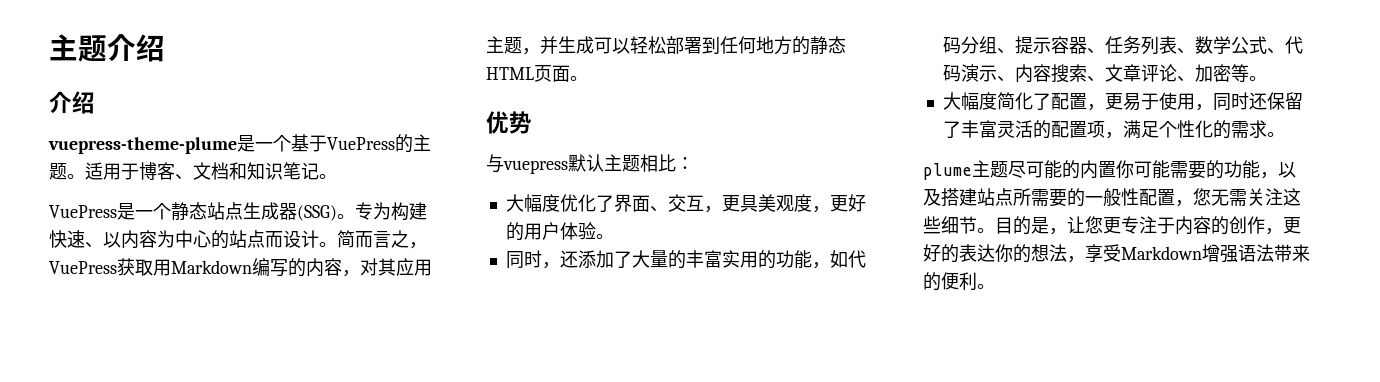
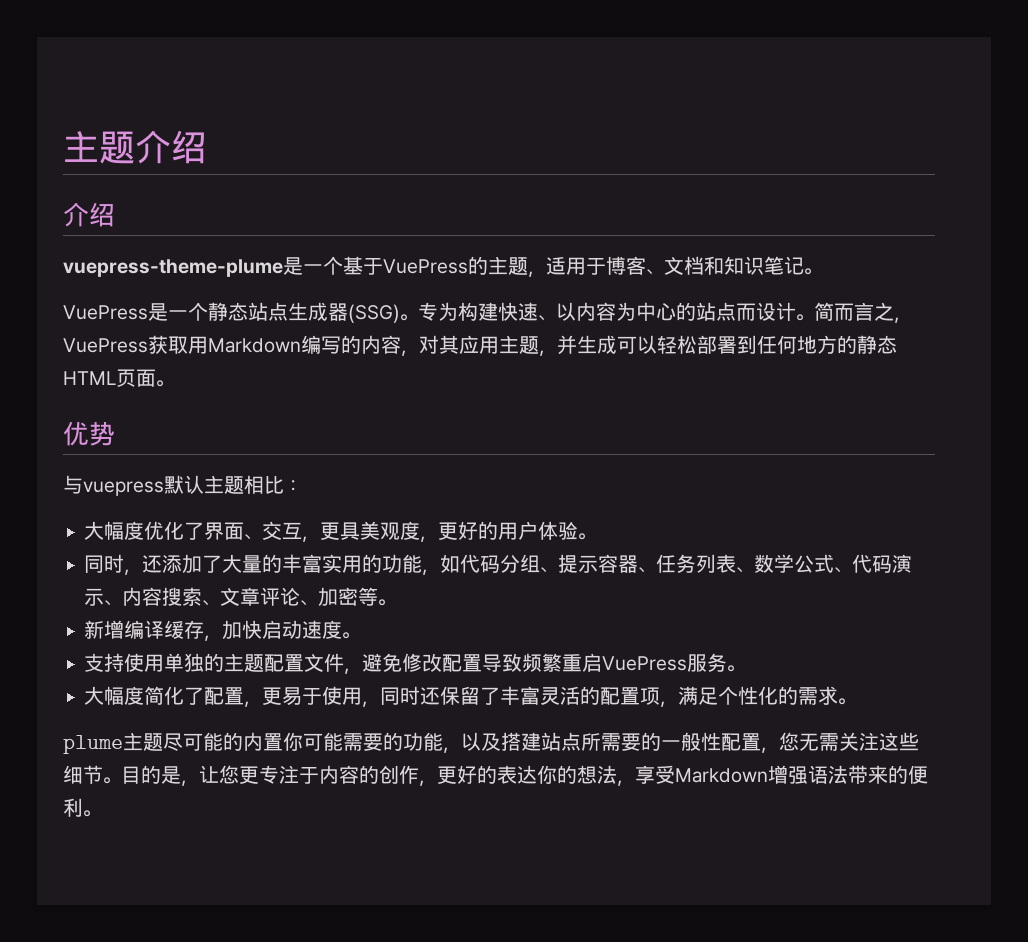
[67,174,85,179] 。 -> [528,271,546,277] ，
(1267, 78) none -> [84,620,361,641] [84,653,746,674] // 新增编译缓存，加快启动速度。 // 支持使用单独的主题配置文件，避免修改配置导致频繁重启VuePress服务。

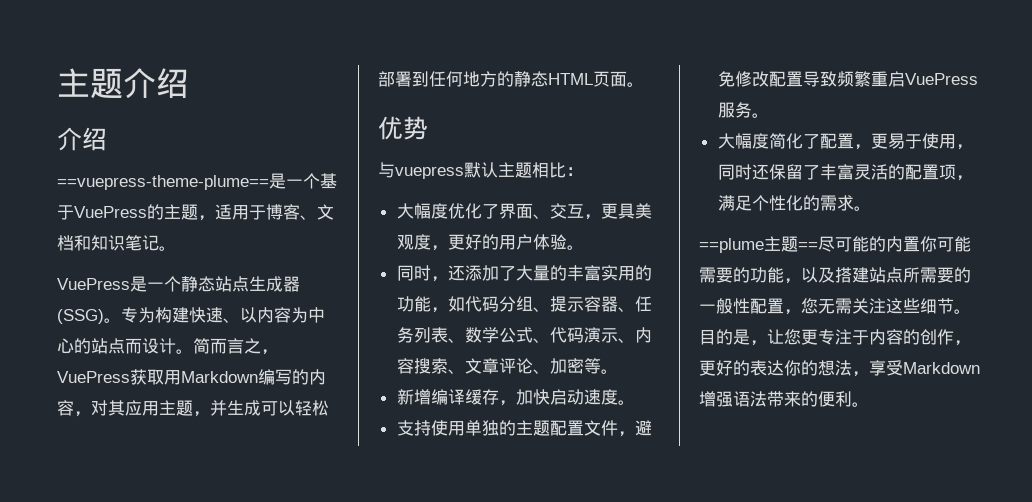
[63,259,283,277] vuepress-theme-plume -> [57,175,269,190] ==vuepress-theme-plume==
[63,732,163,754] plume主题 -> [699,236,818,253] ==plume主题==

